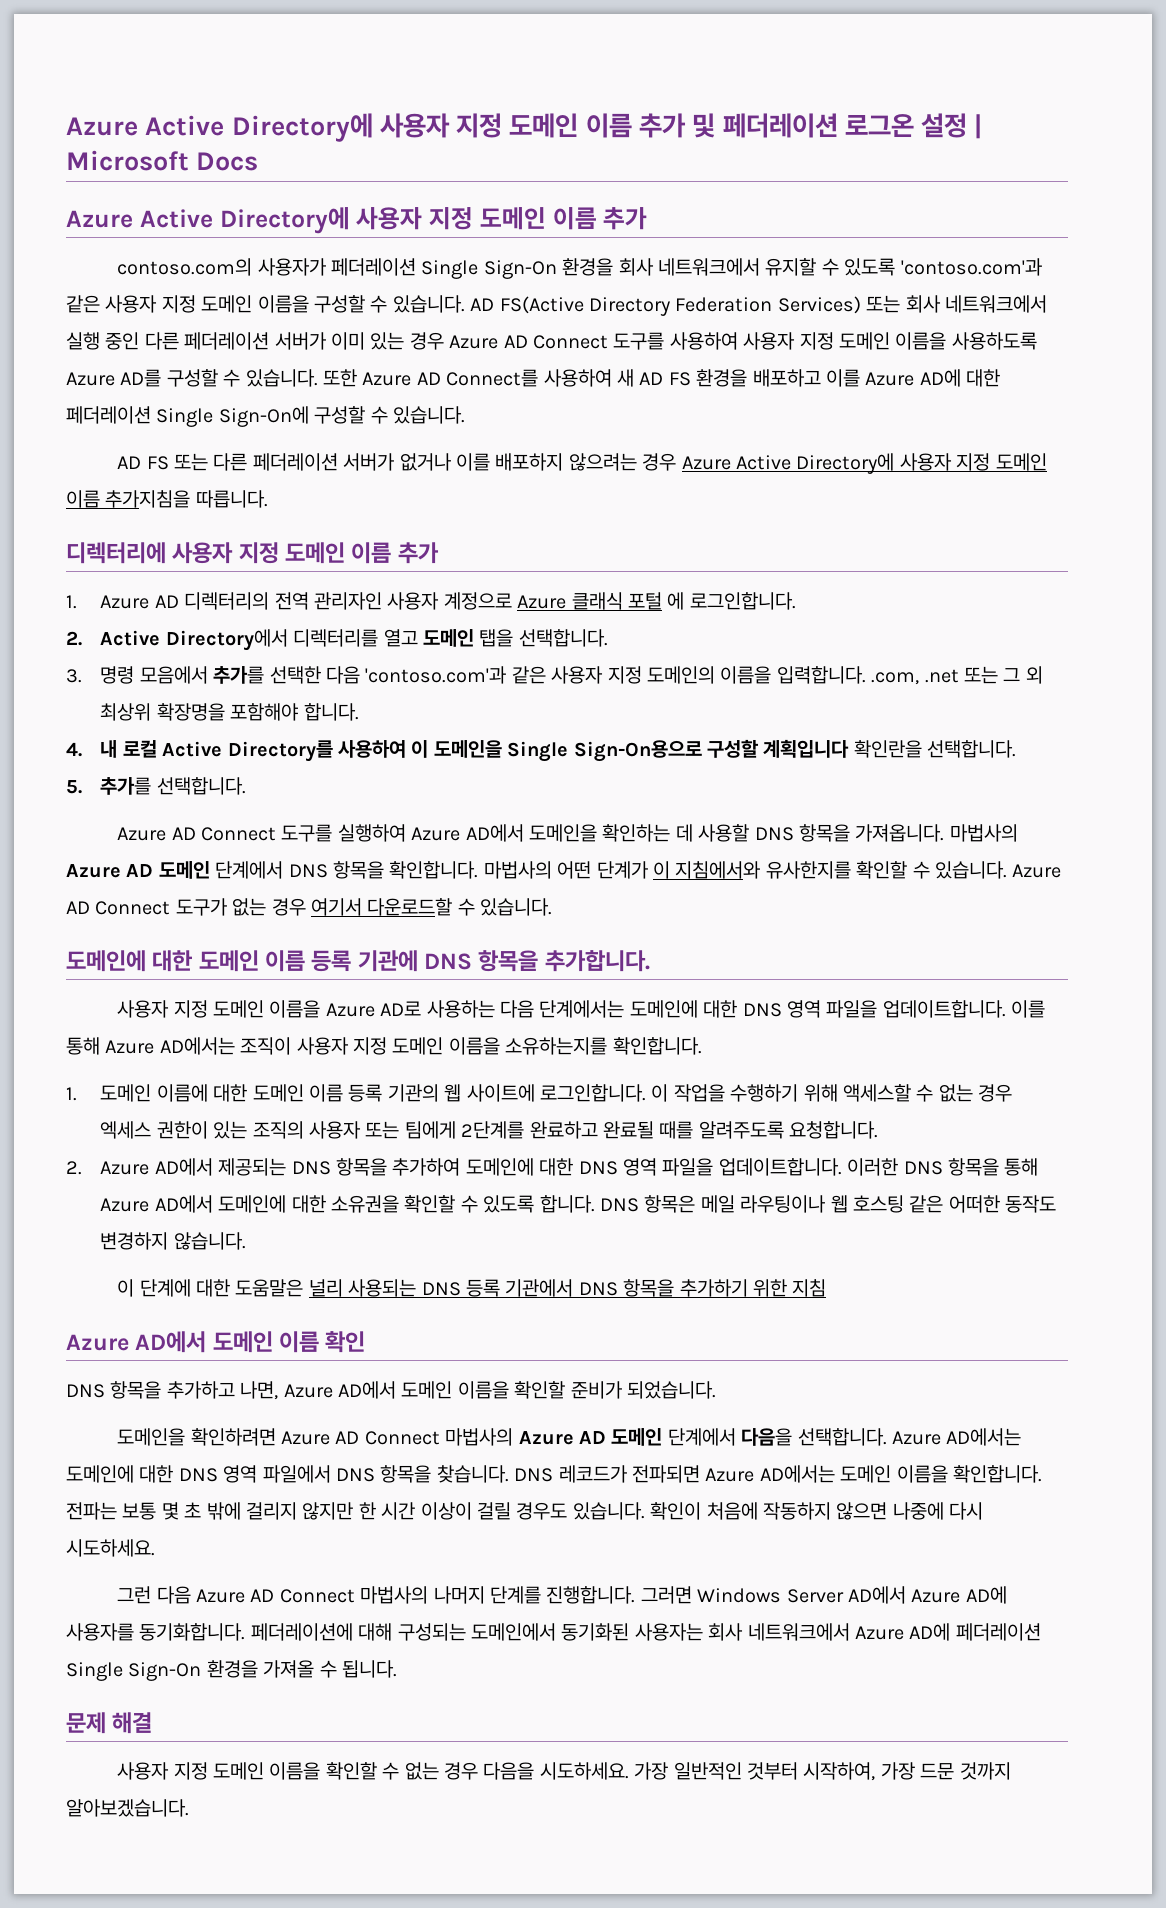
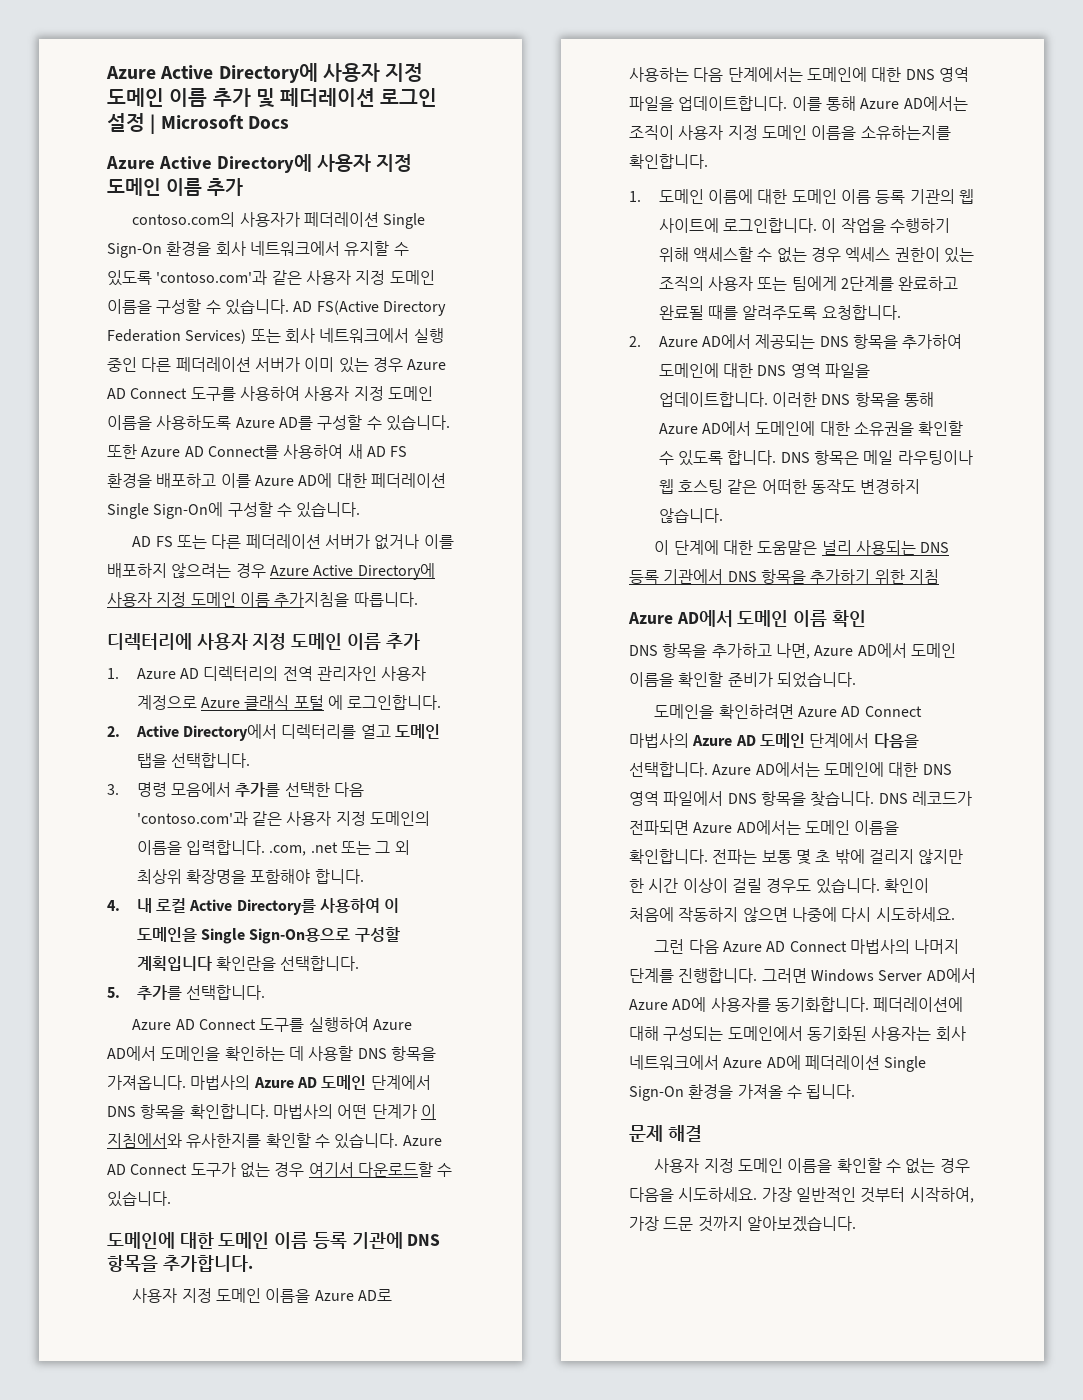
[844,114,914,138] 로그온 -> [380,88,438,107] 로그인

